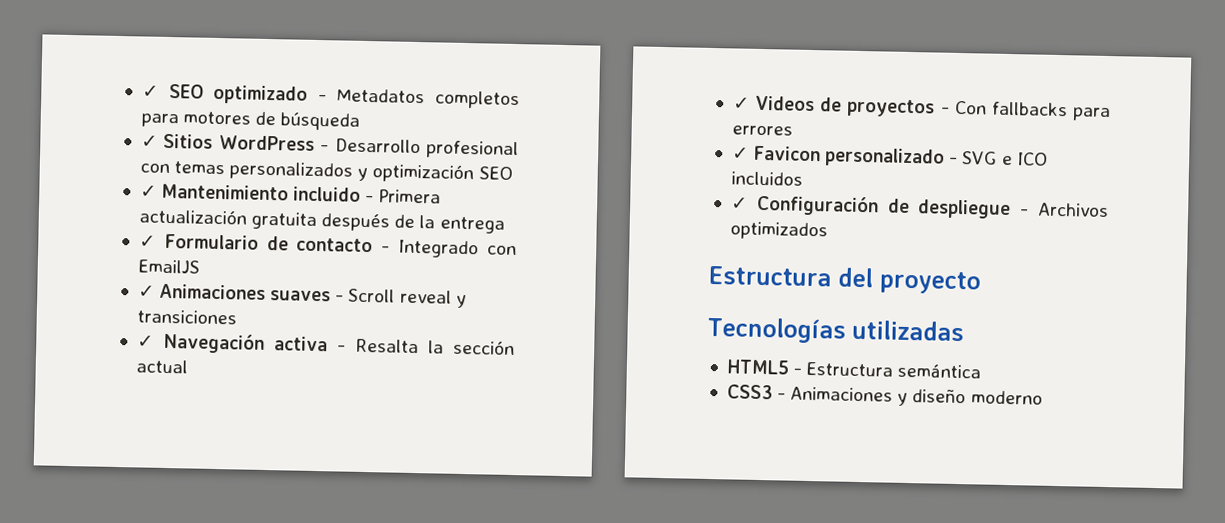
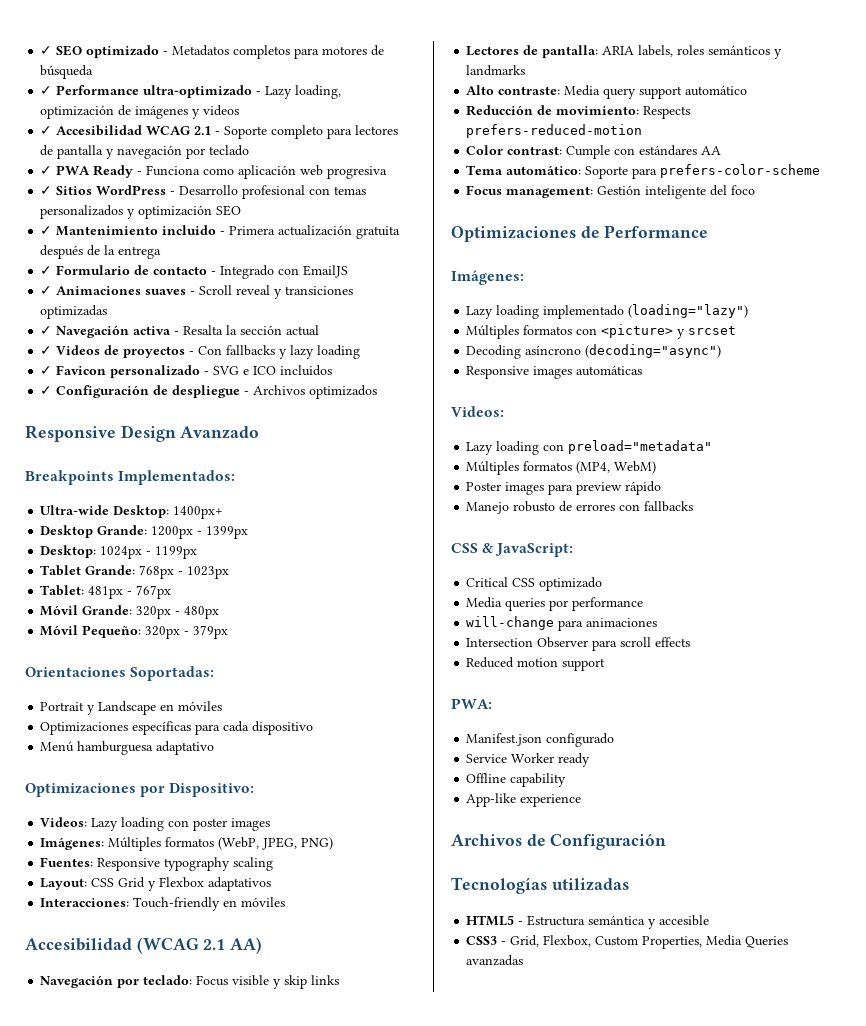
(361, 121) none -> [40,85,342,99] [40,105,240,119] [40,125,399,139] [40,145,250,159] [40,165,388,179] // ✓ Performance ultra-optimizado - Lazy loading, optimización de imágenes y videos // ✓ Accesibilidad WCAG 2.1 - Soporte completo para lectores de pantalla y navegación por teclado // ✓ PWA Ready - Funciona como aplicación web progresiva
(237, 317) none -> [40,305,108,319] optimizadas
[1072,107,1111,122] [731,125,793,136] para errores -> [279,345,361,359] y lazy loading
[708,265,981,295] Estructura del proyecto -> [25,425,260,442] [25,470,236,485] [40,505,224,519] [40,525,249,539] [40,545,198,559] [40,565,230,579] [40,585,172,599] [40,605,220,619] [40,625,229,639] [25,666,215,681] [40,701,223,715] [40,721,314,735] [40,741,215,755] [25,783,255,797] [40,817,271,831] [40,837,334,851] [40,857,274,871] [40,877,272,891] [40,897,286,911] [25,937,263,954] [40,975,340,989] [466,45,783,59] [466,65,526,76] [466,85,748,99] [466,105,691,119] [466,124,643,138] [466,145,722,159] [466,164,821,179] [466,185,756,199] [451,225,709,242] [451,270,524,285] [466,304,749,319] [466,324,737,339] [466,344,722,359] [466,365,643,379] [451,406,504,417] [466,440,713,455] [466,461,657,475] [466,481,662,495] [466,501,694,514] [451,543,574,557] [466,577,603,591] [466,597,644,611] [466,616,658,631] [466,637,691,651] [466,657,606,671] [451,698,492,709] [466,733,615,747] [466,753,591,767] [466,773,567,787] [466,793,582,807] [451,833,667,850] Responsive Design Avanzado // Breakpoints Implementados: // Ultra-wide Desktop: 1400px+ // Desktop Grande: 1200px - 1399px // Desktop: 1024px - 1199px // Tablet Grande: 768px - 1023px // Tablet: 481px - 767px // Móvil Grande: 320px - 480px // Móvil Pequeño: 320px - 379px // Orientaciones Soportadas: // Portrait y Landscape en móviles // Optimizaciones específicas para cada dispositivo // Menú hamburguesa adaptativo // Optimizaciones por Dispositivo: // Videos: Lazy loading con poster images // Imágenes: Múltiples formatos (WebP, JPEG, PNG) // Fuentes: Responsive typography scaling // Layout: CSS Grid y Flexbox adaptativos // Interacciones: Touch-friendly en móviles // Accesibilidad (WCAG 2.1 AA) // Navegación por teclado: Focus visible y skip links // Lectores de pantalla: ARIA labels, roles semánticos y landmarks // Alto contraste: Media query support automático // Reducción de movimiento: Respects prefers-reduced-motion // Color contrast: Cumple con estándares AA // Tema automático: Soporte para prefers-color-scheme // Focus management: Gestión inteligente del foco // Optimizaciones de Performance // Imágenes: // Lazy loading implementado (loading="lazy") // Múltiples formatos con <picture> y srcset // Decoding asíncrono (decoding="async") // Responsive images automáticas // Videos: // Lazy loading con preload="metadata" // Múltiples formatos (MP4, WebM) // Poster images para preview rápido // Manejo robusto de errores con fallbacks // CSS & JavaScript: // Critical CSS optimizado // Media queries por performance // will-change para animaciones // Intersection Observer para scroll effects // Reduced motion support // PWA: // Manifest.json configurado // Service Worker ready // Offline capability // App-like experience // Archivos de Configuración
(982, 371) none -> [648,915,710,929] y accesible
[790,386,1043,407] Animaciones y diseño moderno -> [510,935,789,949] [466,955,524,966] Grid, Flexbox, Custom Properties, Media Queries avanzadas

